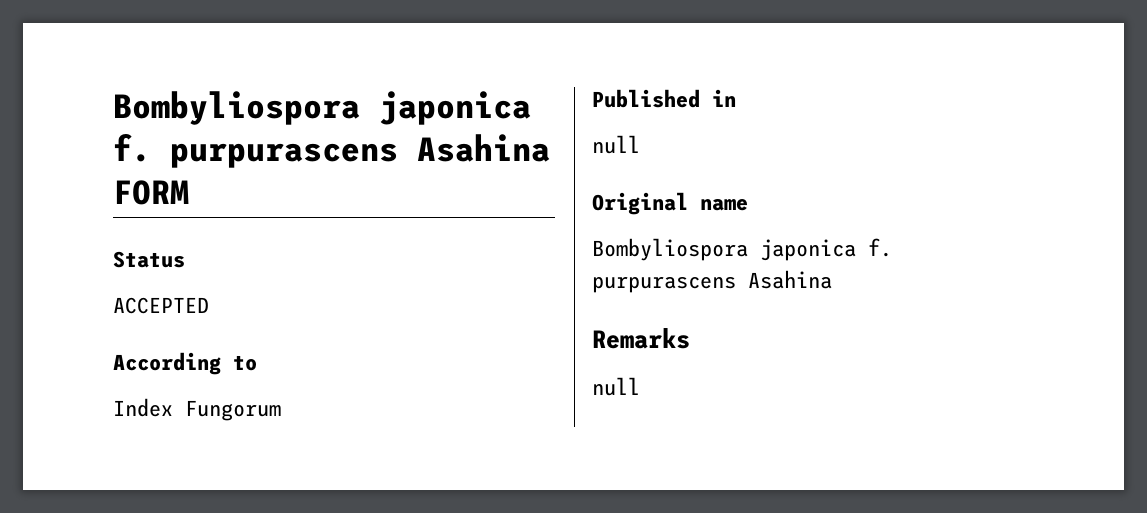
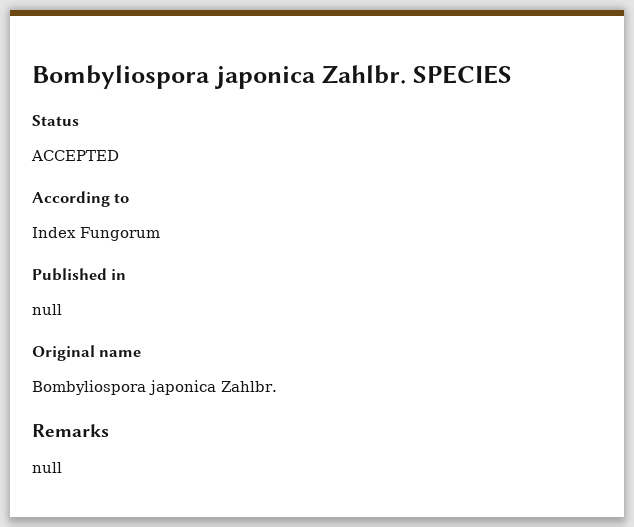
[113,91,531,125] [113,133,550,168] [113,180,189,205] Bombyliospora japonica f. purpurascens Asahina FORM -> [32,65,512,89] Bombyliospora japonica Zahlbr. SPECIES
[868,238,892,257] [592,270,832,293] f. purpurascens Asahina -> [221,381,277,392] Zahlbr.

